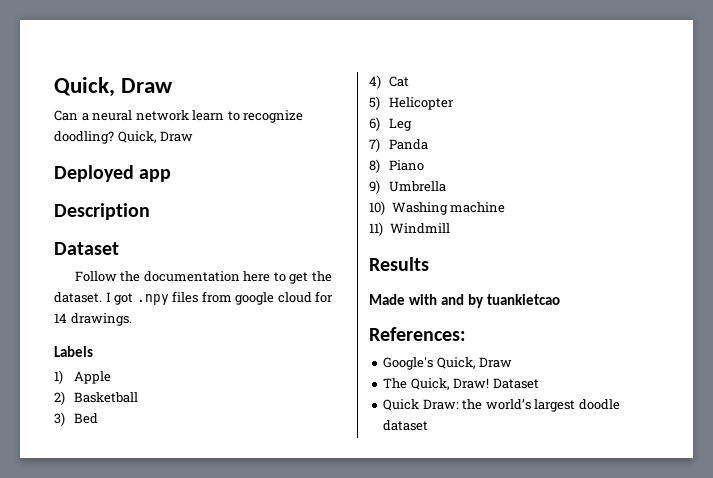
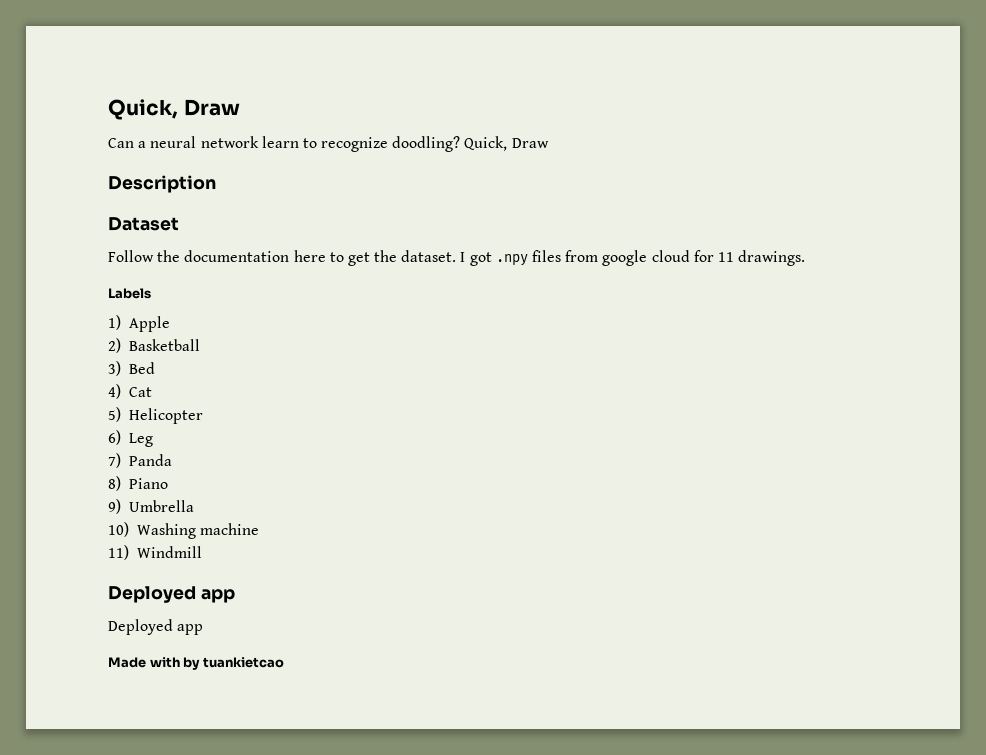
[54,165,172,182] // Deployed app -> (549, 143) none
[54,313,67,323] 14 -> [717,252,734,262] 11
[369,257,429,271] Results -> [108,586,235,603] [108,619,204,635] Deployed app // Deployed app
[440,294,464,305] and -> (180, 662) none
[369,327,466,341] [383,357,513,370] [383,378,539,390] [383,399,620,412] [383,420,429,431] // References: // Google's Quick, Draw // The Quick, Draw! Dataset // Quick Draw: the world’s largest doodle dataset -> (284, 662) none

